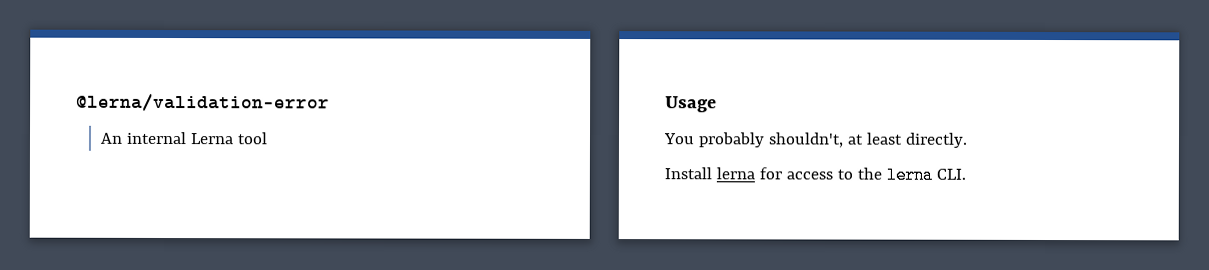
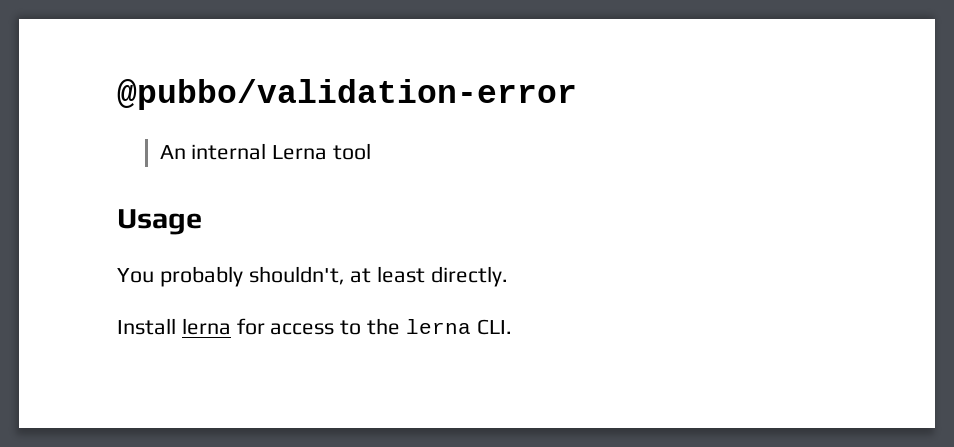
[76,93,330,112] @lerna/validation-error -> [117,79,577,110] @pubbo/validation-error

